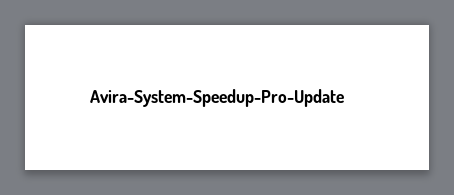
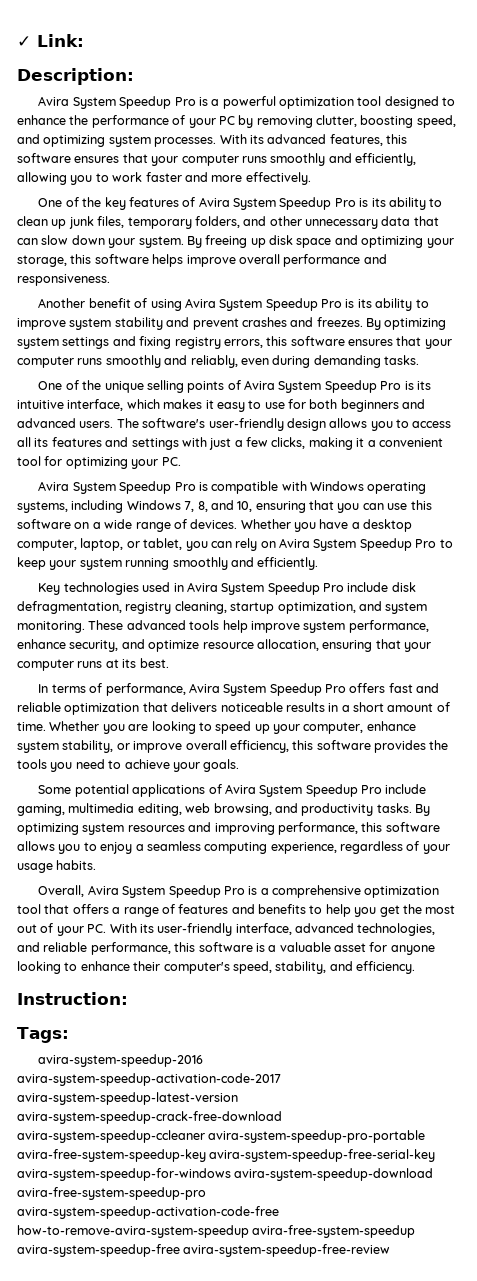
[90,89,344,107] Avira-System-Speedup-Pro-Update -> [17,34,84,47] [17,68,134,85] [38,96,456,109] [17,115,456,128] [17,134,407,147] [17,153,416,166] [17,172,311,185] [38,197,443,210] [17,216,439,229] [17,235,454,248] [17,254,387,267] [17,274,110,286] [38,298,429,311] [17,317,447,330] [17,336,452,349] [17,355,419,368] [38,380,431,393] [17,399,426,412] [17,418,452,431] [17,437,443,450] [17,456,181,469] [38,481,427,494] [17,500,432,513] [17,519,413,532] [17,538,453,551] [17,557,319,570] [38,582,416,595] [17,601,428,614] [17,620,429,633] [17,639,431,652] [17,658,169,671] [38,683,440,696] [17,702,450,715] [17,721,416,734] [17,740,449,753] [17,759,240,772] [38,784,427,797] [17,803,430,816] [17,822,440,835] [17,841,450,854] [17,860,97,873] [38,885,440,898] [17,904,456,917] [17,923,436,936] [17,942,435,955] [17,961,415,974] [17,992,128,1005] [17,1027,69,1043] [38,1054,204,1067] [17,1073,281,1086] [17,1092,238,1105] [17,1111,282,1124] [17,1130,426,1143] [17,1149,436,1162] [17,1168,434,1181] [17,1187,206,1200] [17,1206,279,1219] [17,1225,416,1238] [17,1244,391,1257] ✓ Link: // Description: // Avira System Speedup Pro is a powerful optimization tool designed to enhance the performance of your PC by removing clutter, boosting speed, and optimizing system processes. With its advanced features, this software ensures that your computer runs smoothly and efficiently, allowing you to work faster and more effectively. // One of the key features of Avira System Speedup Pro is its ability to clean up junk files, temporary folders, and other unnecessary data that can slow down your system. By freeing up disk space and optimizing your storage, this software helps improve overall performance and responsiveness. // Another benefit of using Avira System Speedup Pro is its ability to improve system stability and prevent crashes and freezes. By optimizing system settings and fixing registry errors, this software ensures that your computer runs smoothly and reliably, even during demanding tasks. // One of the unique selling points of Avira System Speedup Pro is its intuitive interface, which makes it easy to use for both beginners and advanced users. The software's user-friendly design allows you to access all its features and settings with just a few clicks, making it a convenient tool for optimizing your PC. // Avira System Speedup Pro is compatible with Windows operating systems, including Windows 7, 8, and 10, ensuring that you can use this software on a wide range of devices. Whether you have a desktop computer, laptop, or tablet, you can rely on Avira System Speedup Pro to keep your system running smoothly and efficiently. // Key technologies used in Avira System Speedup Pro include disk defragmentation, registry cleaning, startup optimization, and system monitoring. These advanced tools help improve system performance, enhance security, and optimize resource allocation, ensuring that your computer runs at its best. // In terms of performance, Avira System Speedup Pro offers fast and reliable optimization that delivers noticeable results in a short amount of time. Whether you are looking to speed up your computer, enhance system stability, or improve overall efficiency, this software provides the tools you need to achieve your goals. // Some potential applications of Avira System Speedup Pro include gaming, multimedia editing, web browsing, and productivity tasks. By optimizing system resources and improving performance, this software allows you to enjoy a seamless computing experience, regardless of your usage habits. // Overall, Avira System Speedup Pro is a comprehensive optimization tool that offers a range of features and benefits to help you get the most out of your PC. With its user-friendly interface, advanced technologies, and reliable performance, this software is a valuable asset for anyone looking to enhance their computer's speed, stability, and efficiency. // Instruction: // Tags: // avira-system-speedup-2016 avira-system-speedup-activation-code-2017 avira-system-speedup-latest-version avira-system-speedup-crack-free-download avira-system-speedup-ccleaner avira-system-speedup-pro-portable avira-free-system-speedup-key avira-system-speedup-free-serial-key avira-system-speedup-for-windows avira-system-speedup-download avira-free-system-speedup-pro avira-system-speedup-activation-code-free how-to-remove-avira-system-speedup avira-free-system-speedup avira-system-speedup-free avira-system-speedup-free-review

